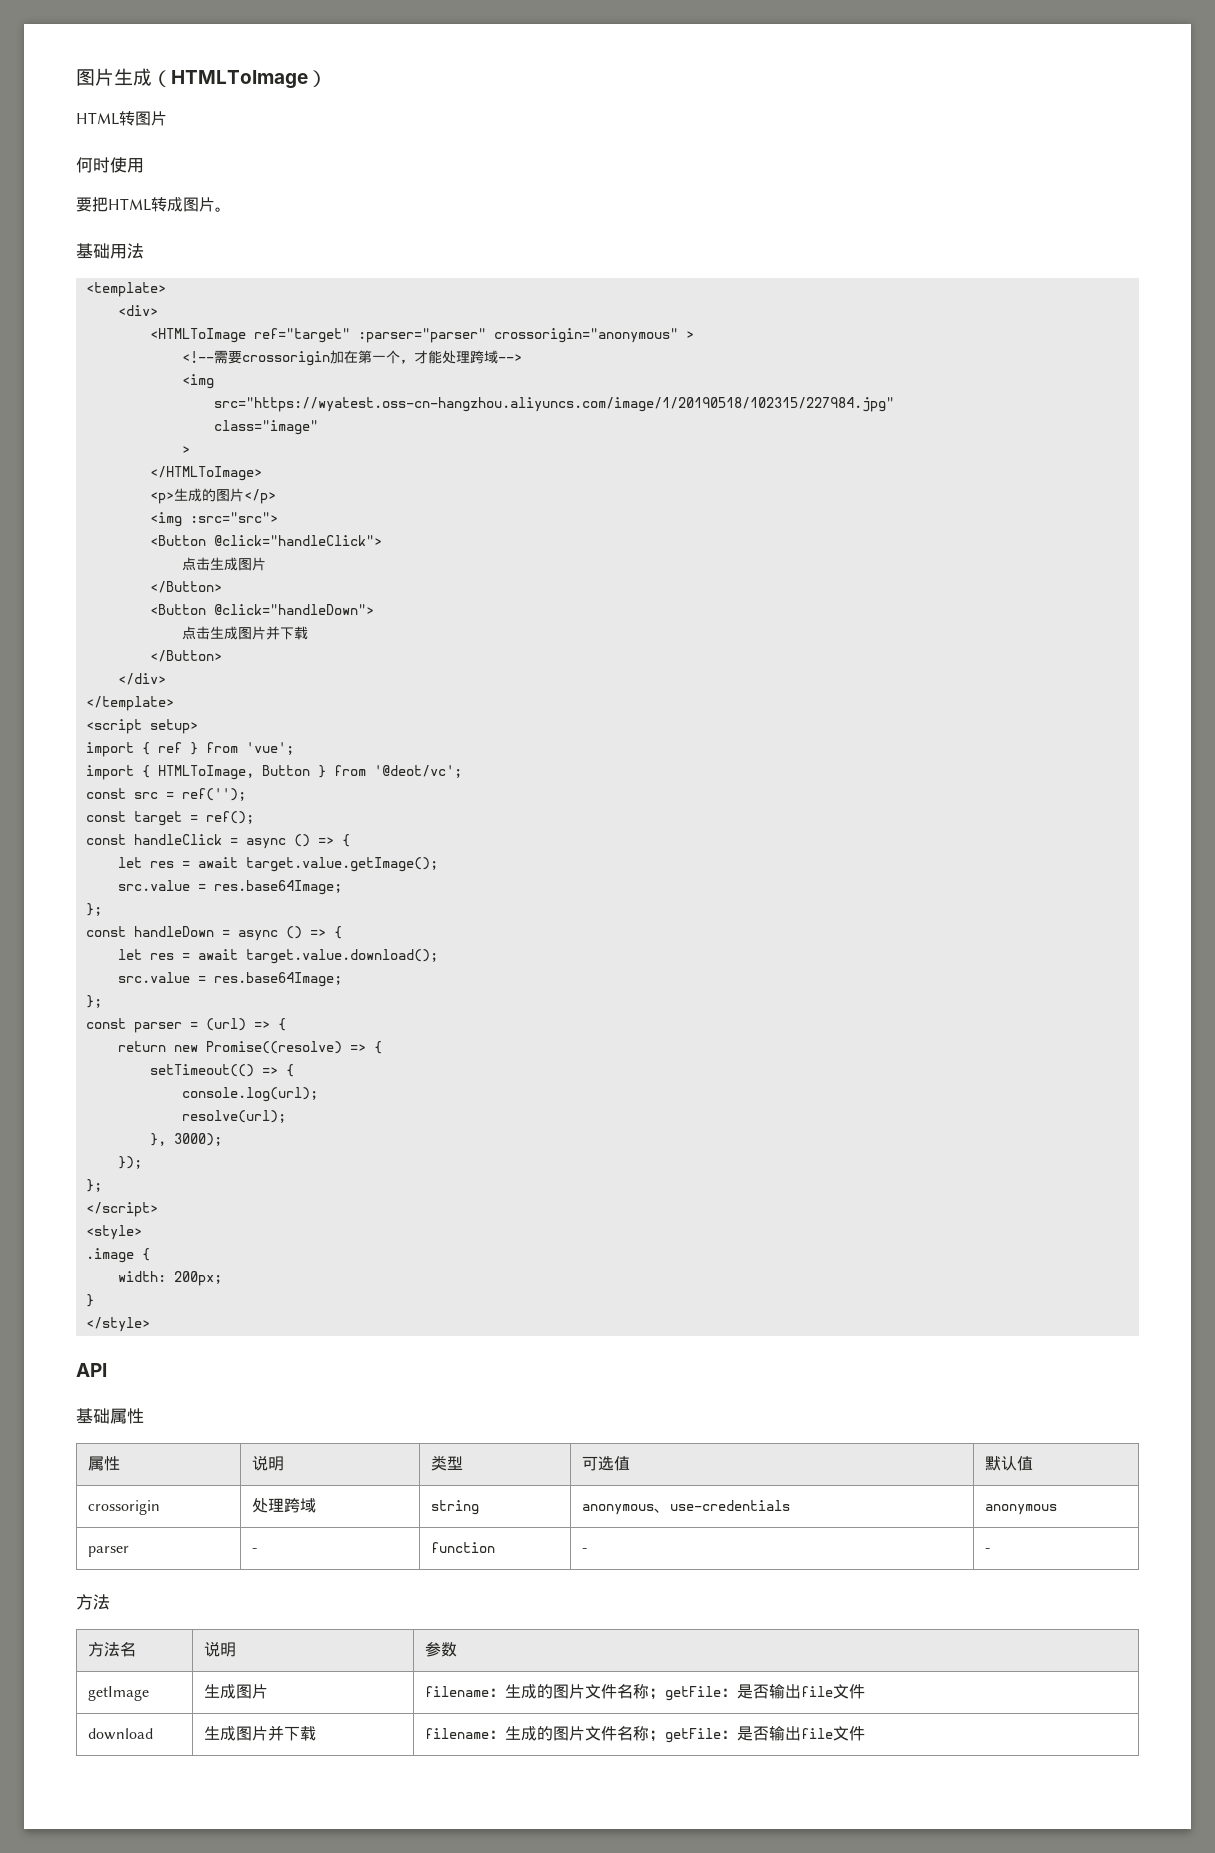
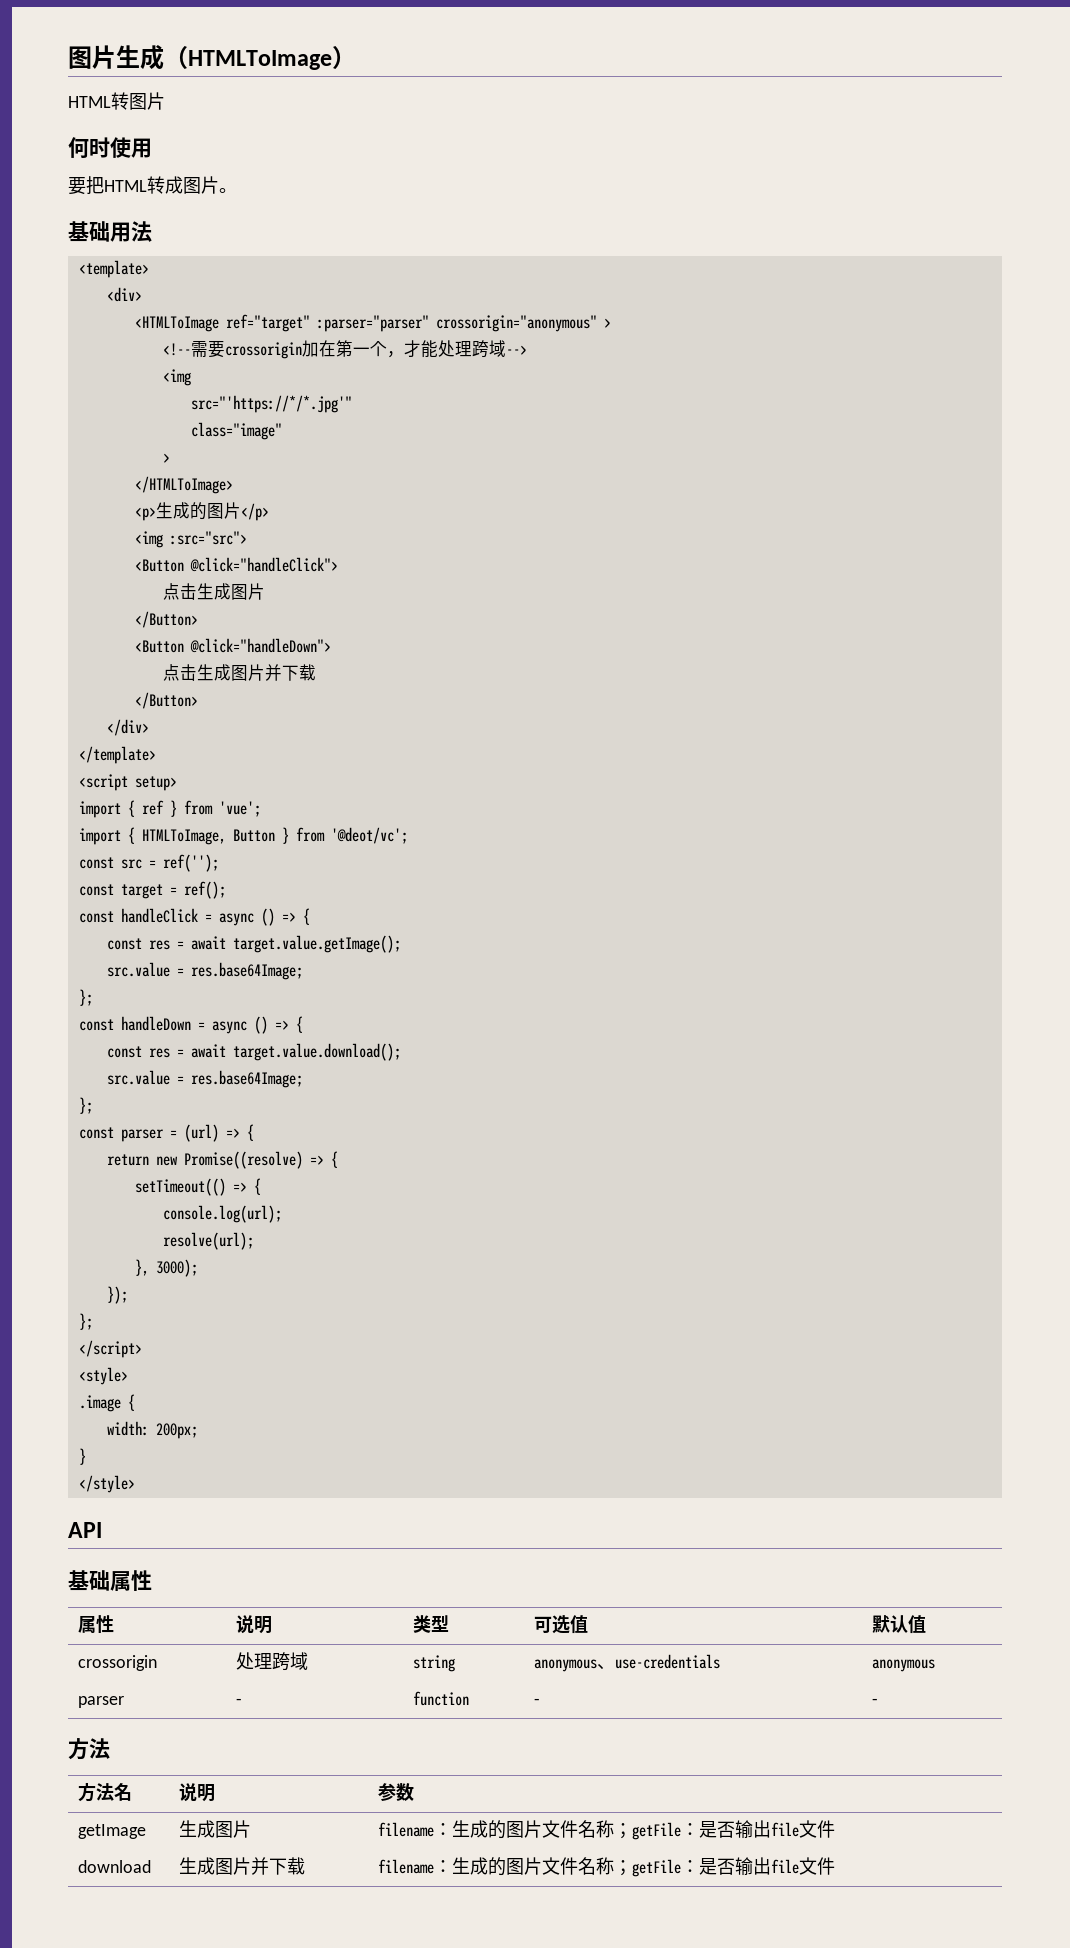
[213,397,894,412] src="https://wyatest.oss-cn-hangzhou.aliyuncs.com/image/1/20190518/102315/227984.jpg" -> [190,395,352,413] src="'https://*/*.jpg'"
[117,857,142,868] let -> [106,938,142,950] const
[117,949,142,960] let -> [106,1046,142,1058] const

